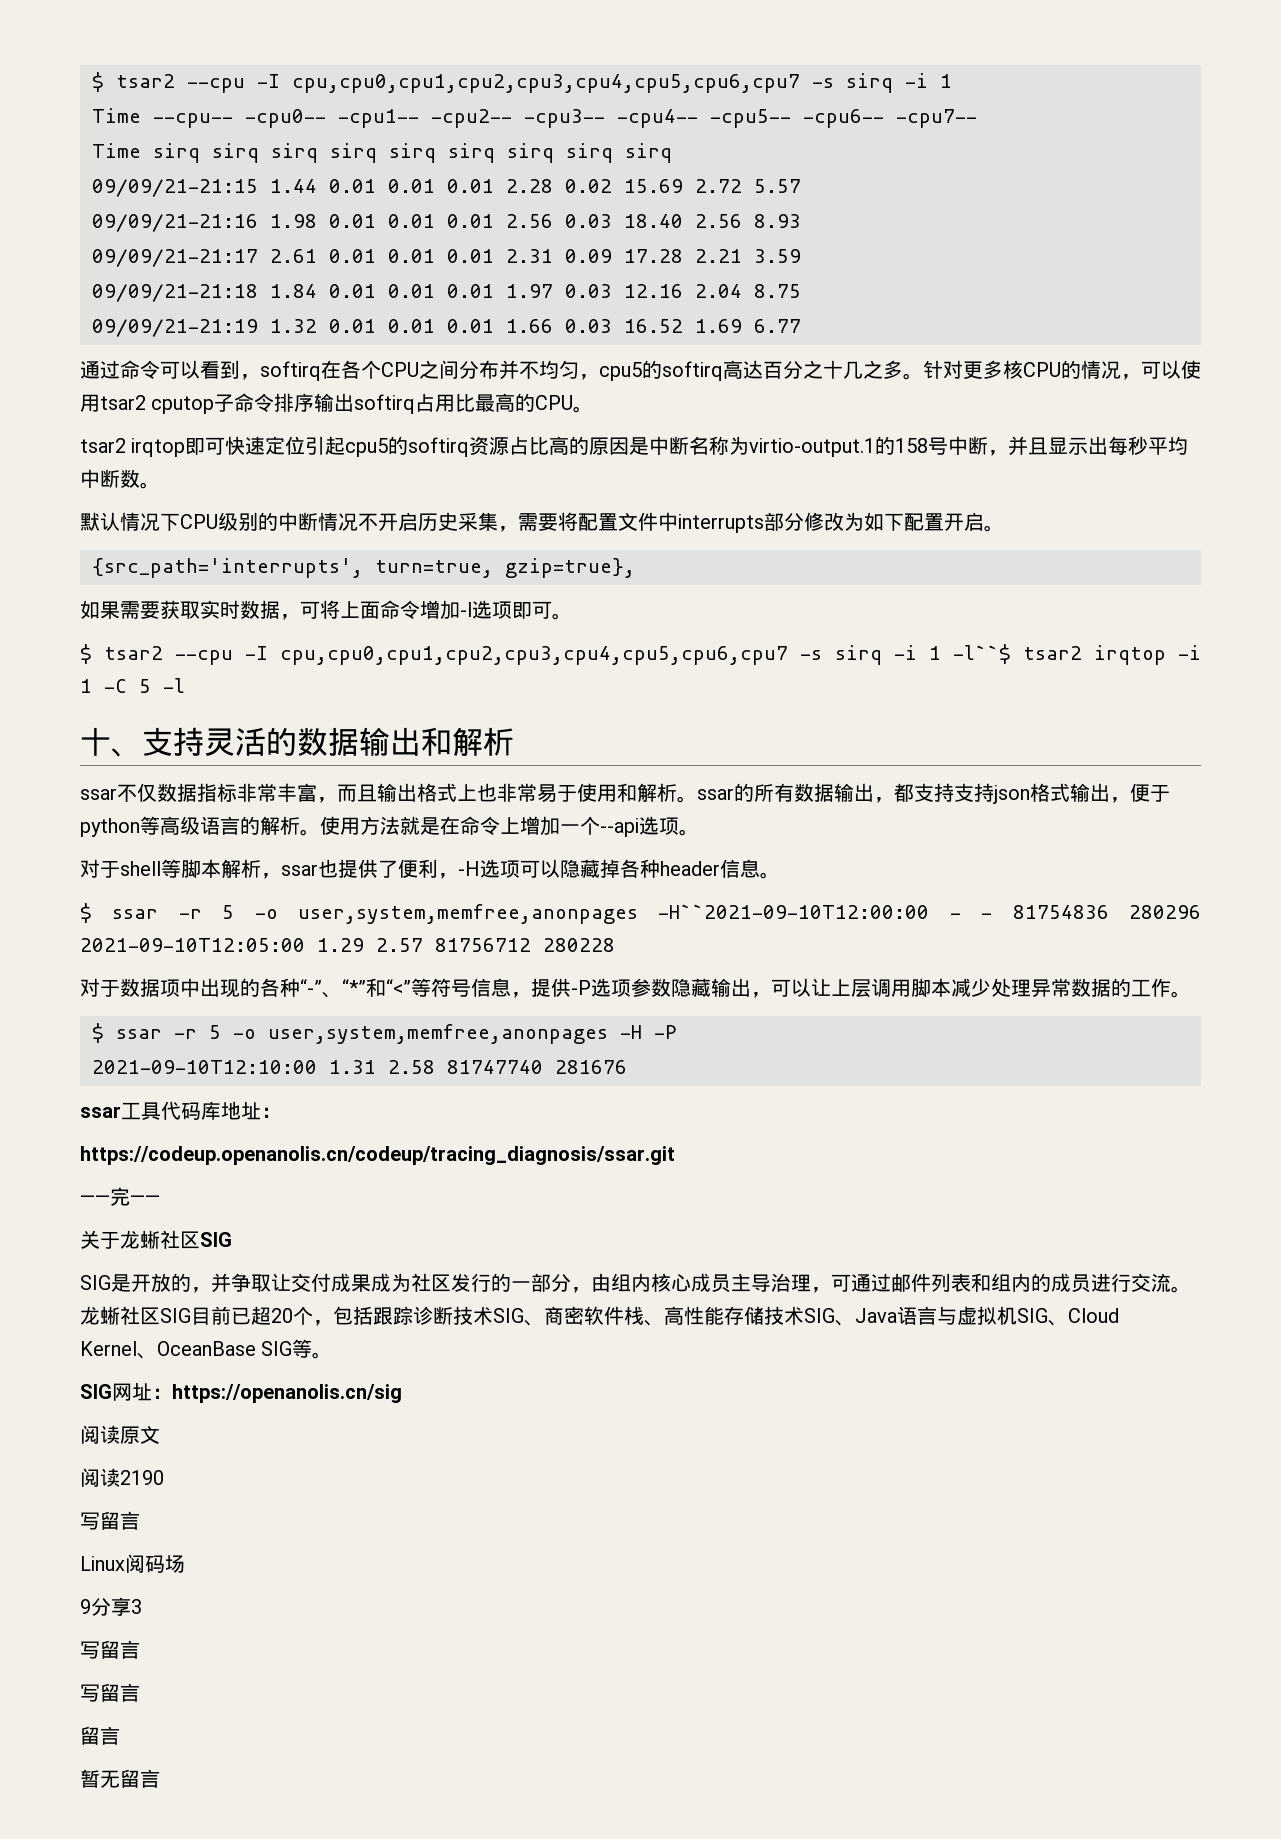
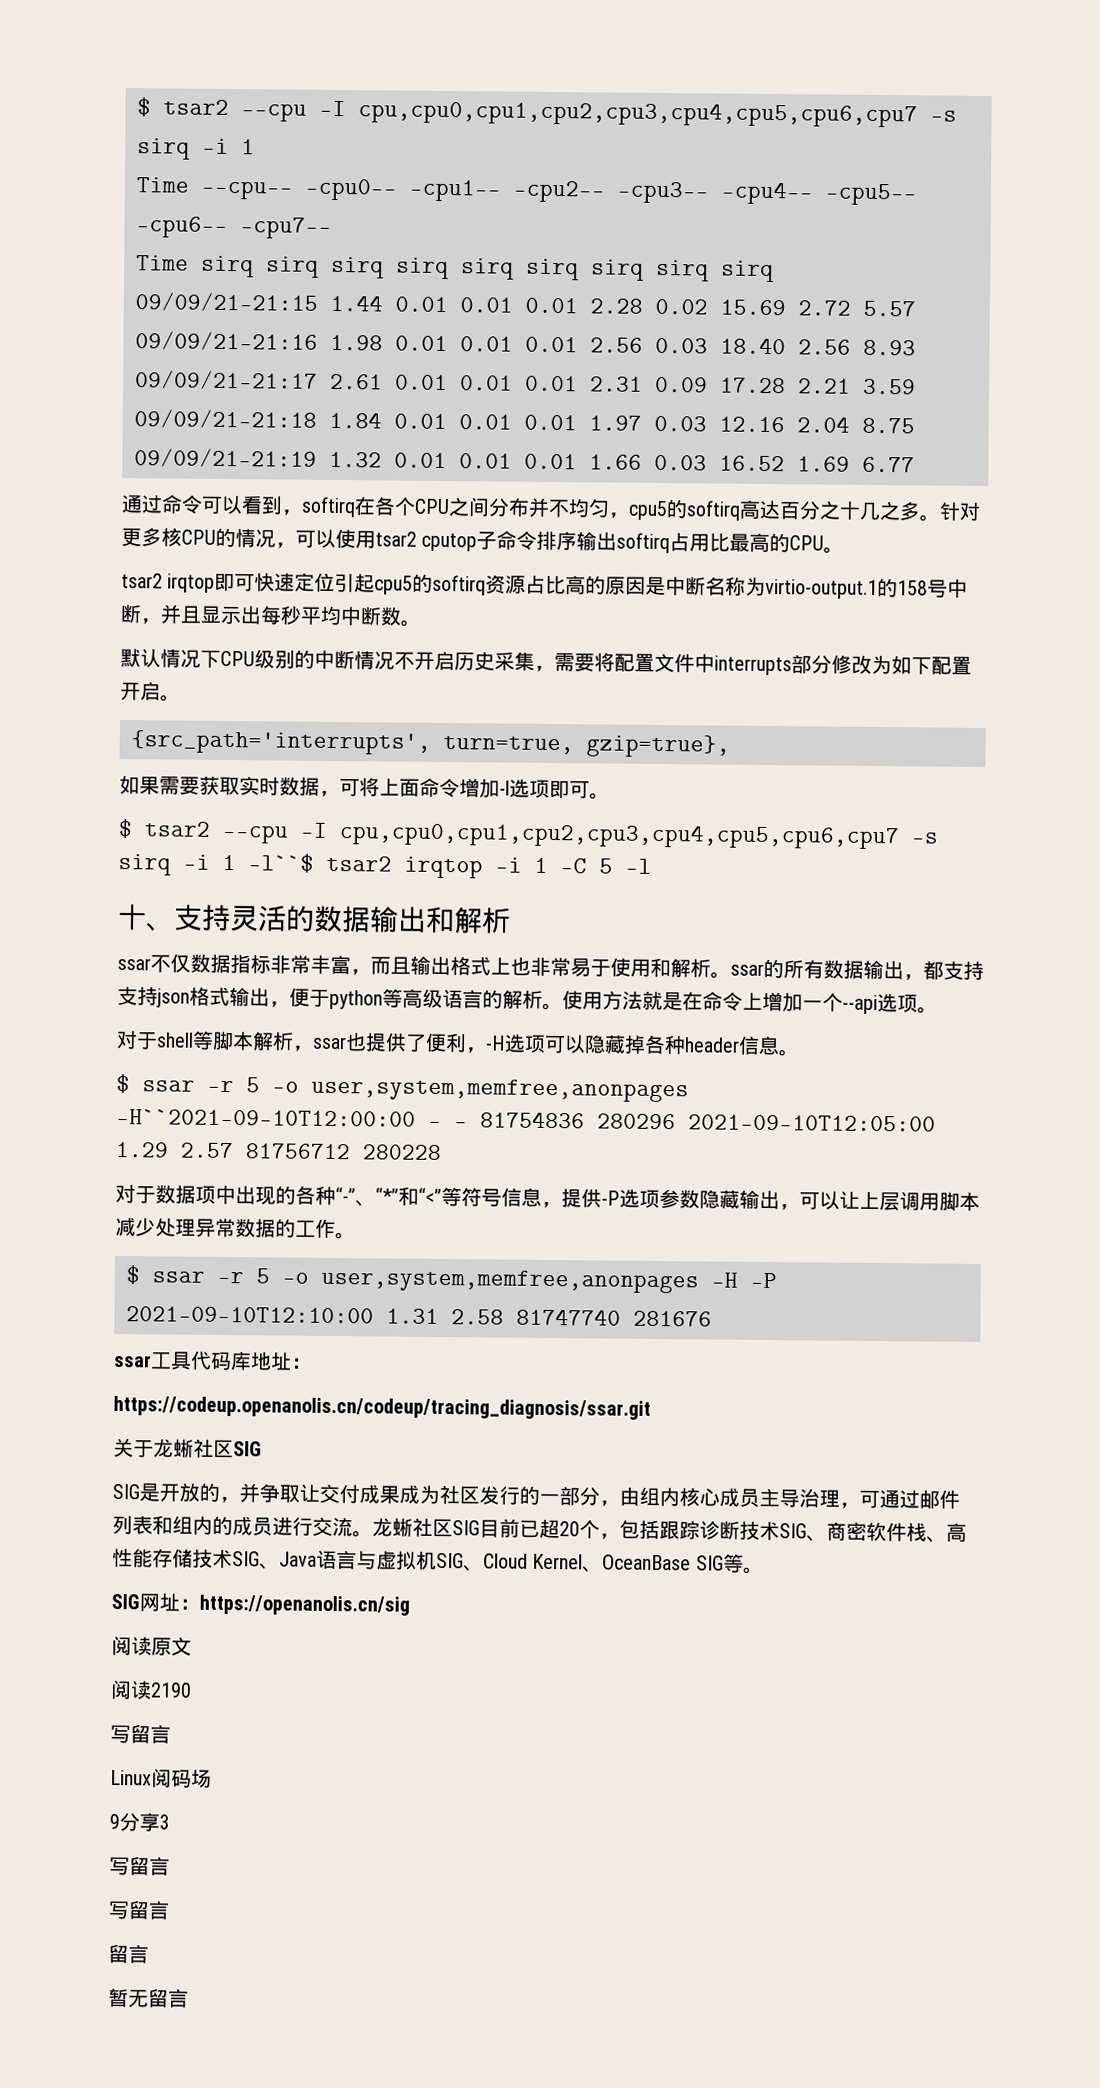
[80,1187,160,1206] // ——完—— -> (651, 1407) none

